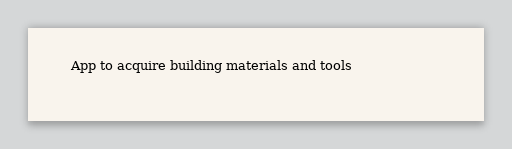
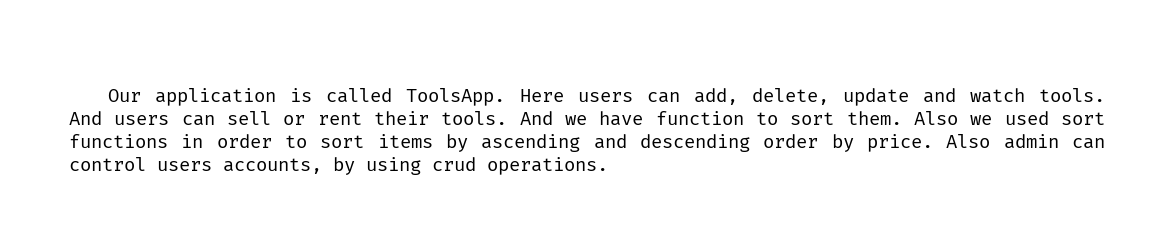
[70,60,352,73] App to acquire building materials and tools -> [108,88,1106,106] [69,111,1106,126] [69,134,1106,152] [69,157,608,175] Our application is called ToolsApp. Here users can add, delete, update and watch tools. And users can sell or rent their tools. And we have function to sort them. Also we used sort functions in order to sort items by ascending and descending order by price. Also admin can control users accounts, by using crud operations.

